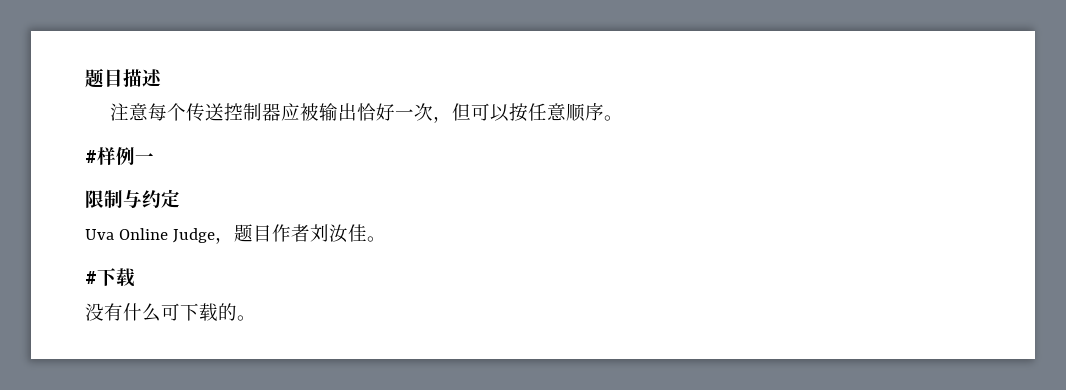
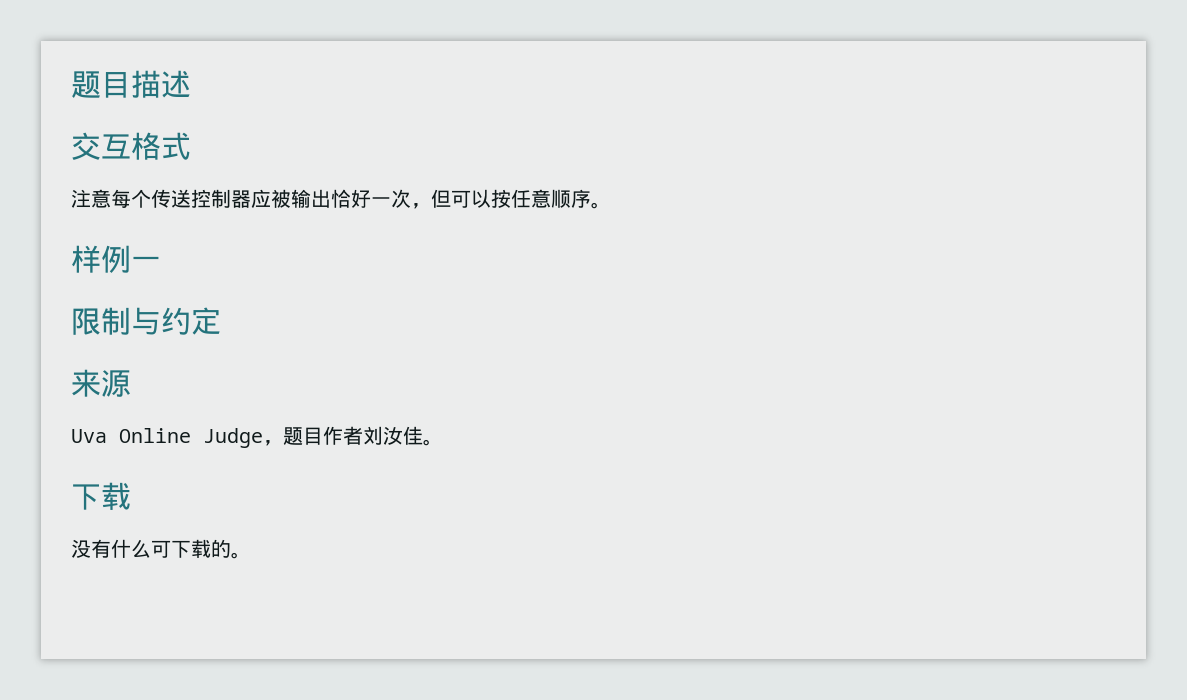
(162, 78) none -> [71,132,191,160] // 交互格式
[85,150,97,163] # -> (611, 205) none
(180, 198) none -> [71,369,131,397] // 来源
[85,271,97,284] # -> (443, 442) none

